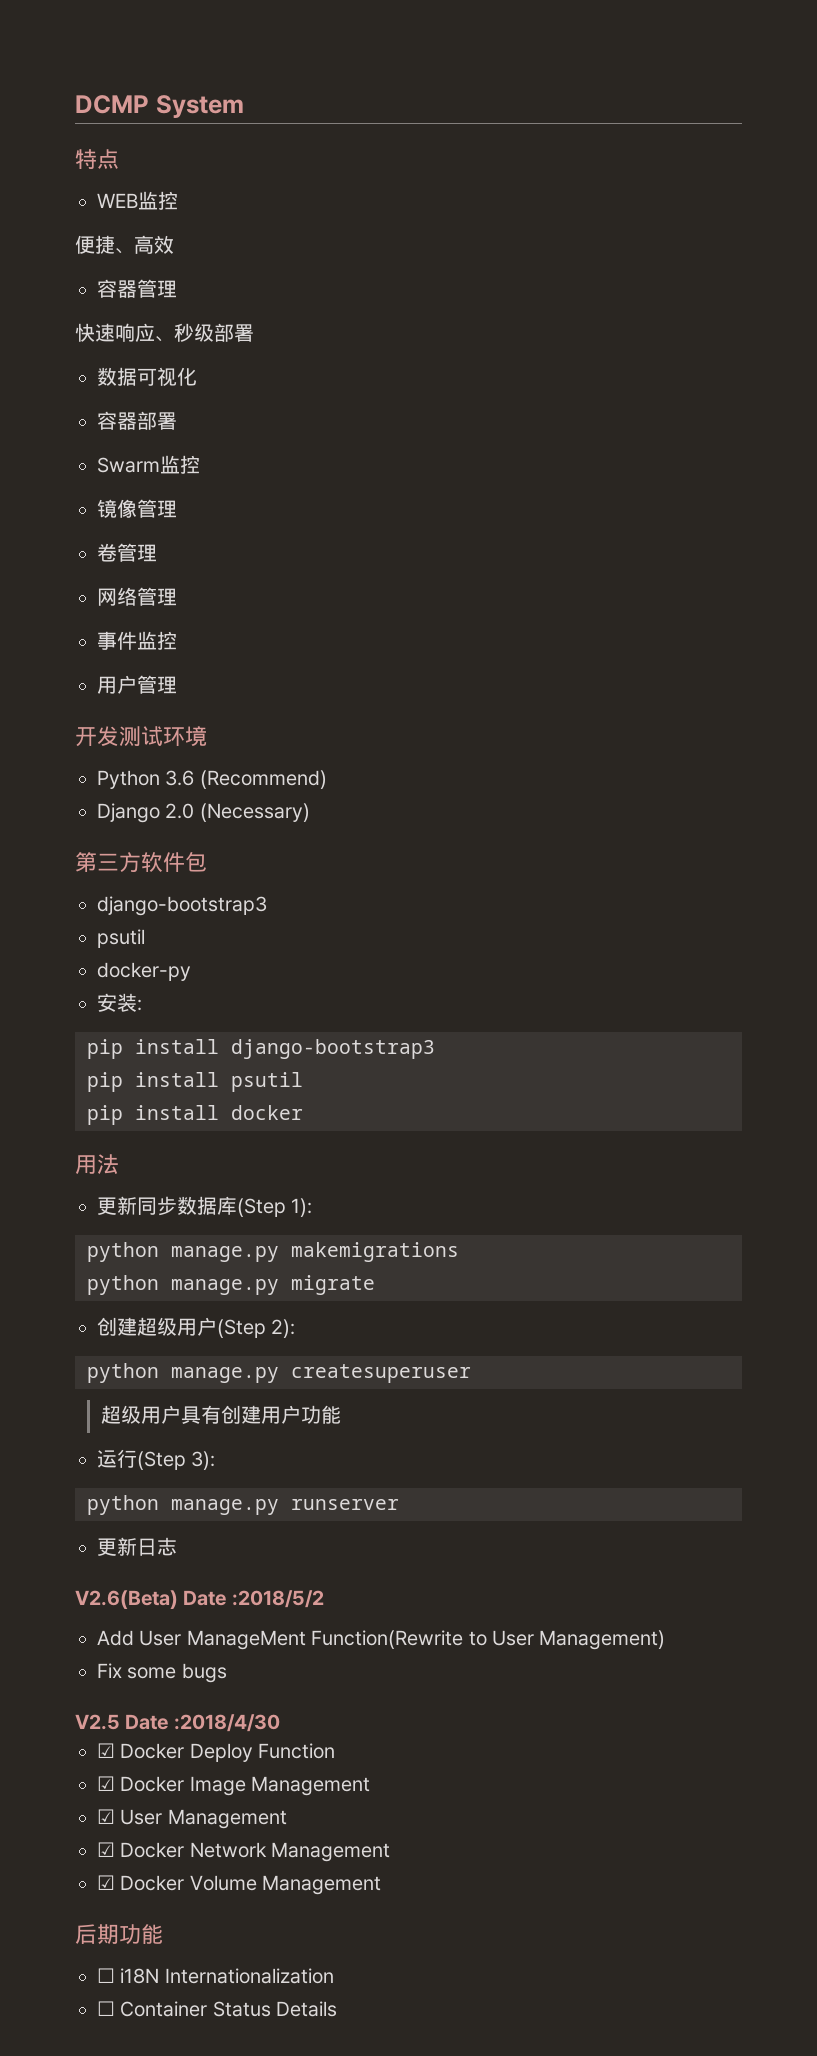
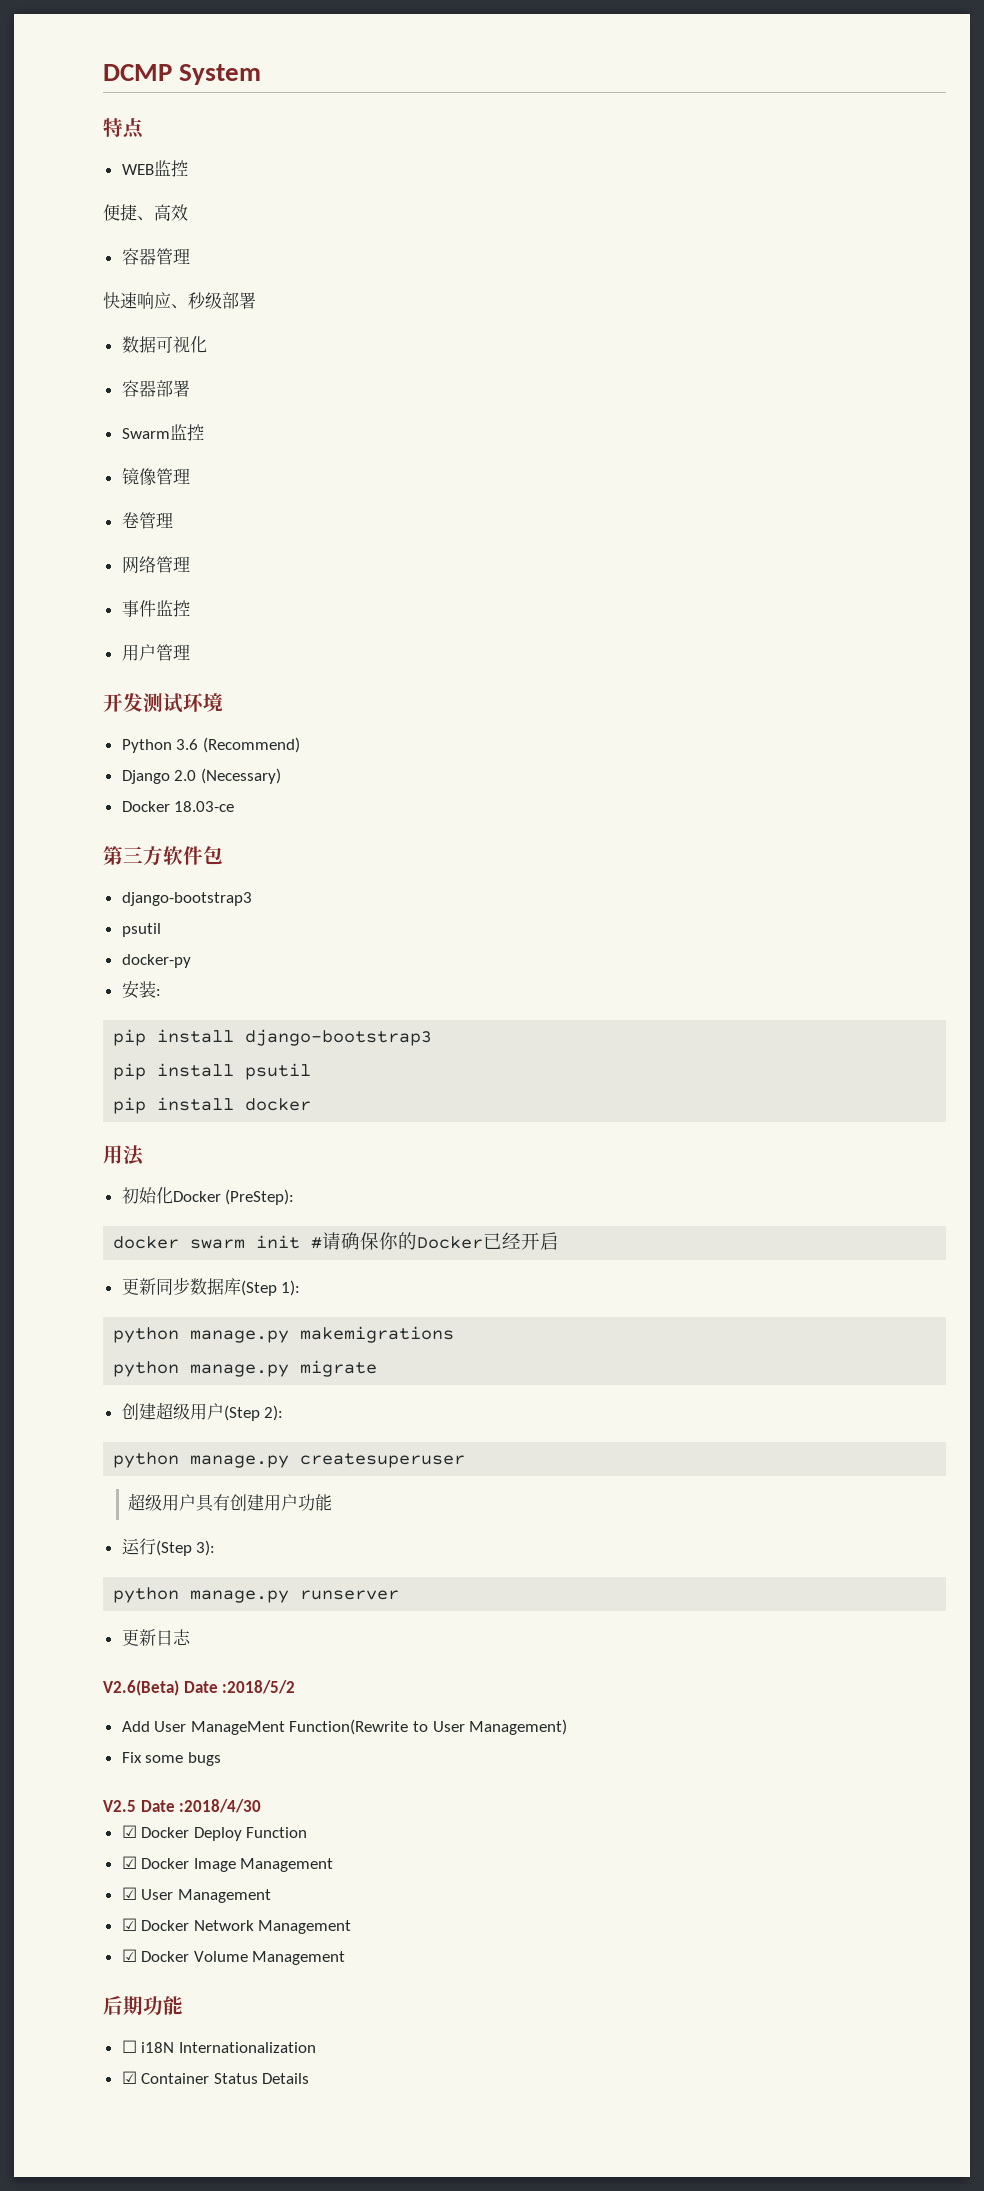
(310, 812) none -> [121,801,235,812] // Docker 18.03-ce
(119, 1164) none -> [121,1187,295,1205] [113,1232,560,1250] // 初始化Docker (PreStep): // docker swarm init #请确保你的Docker已经开启
[97,2001,115,2016] ☐ -> [121,2071,137,2084] ☑

